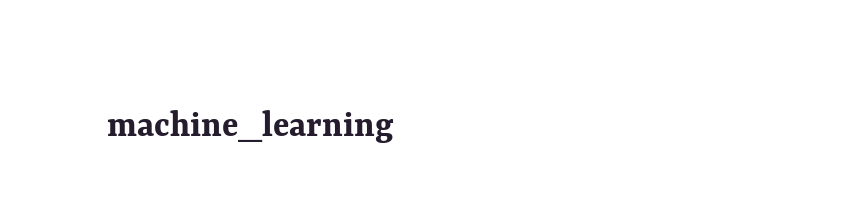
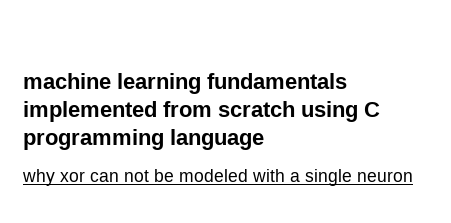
[107,110,394,143] machine_learning -> [23,73,347,94] [23,101,380,122] [23,129,264,150] [22,169,413,186] machine learning fundamentals implemented from scratch using C programming language // why xor can not be modeled with a single neuron

